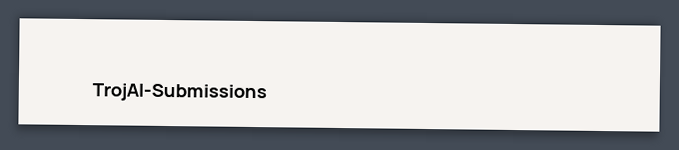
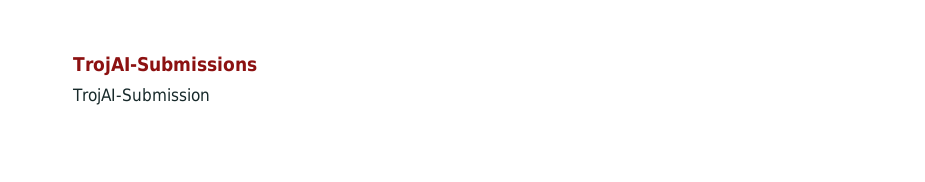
(267, 93) none -> [72,88,210,105] // TrojAI-Submission

